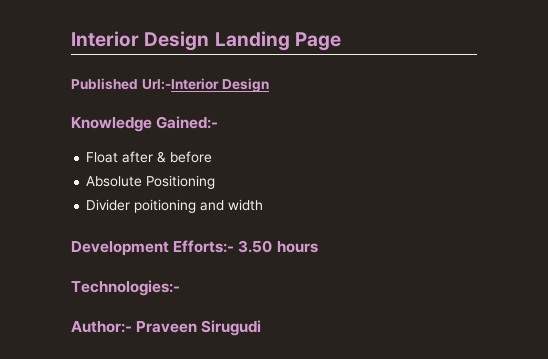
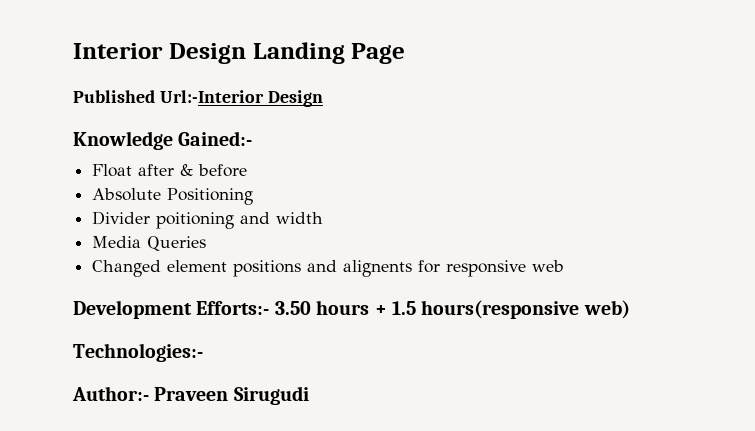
(264, 205) none -> [92,236,207,251] [92,260,565,277] // Media Queries // Changed element positions and alignents for responsive web
(318, 247) none -> [374,300,630,319] + 1.5 hours(responsive web)

